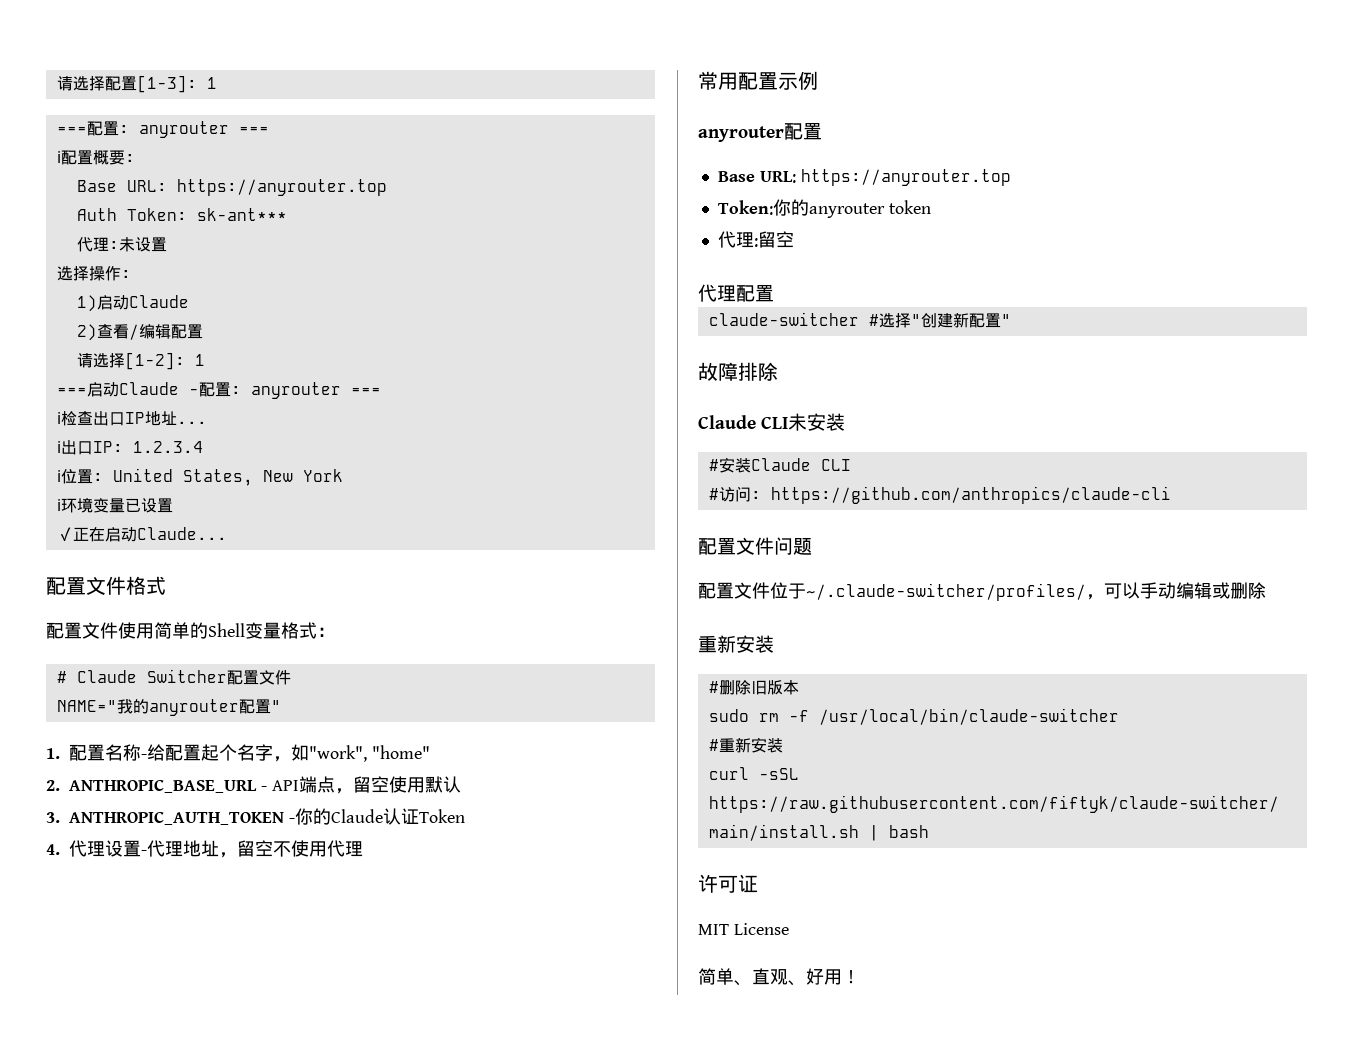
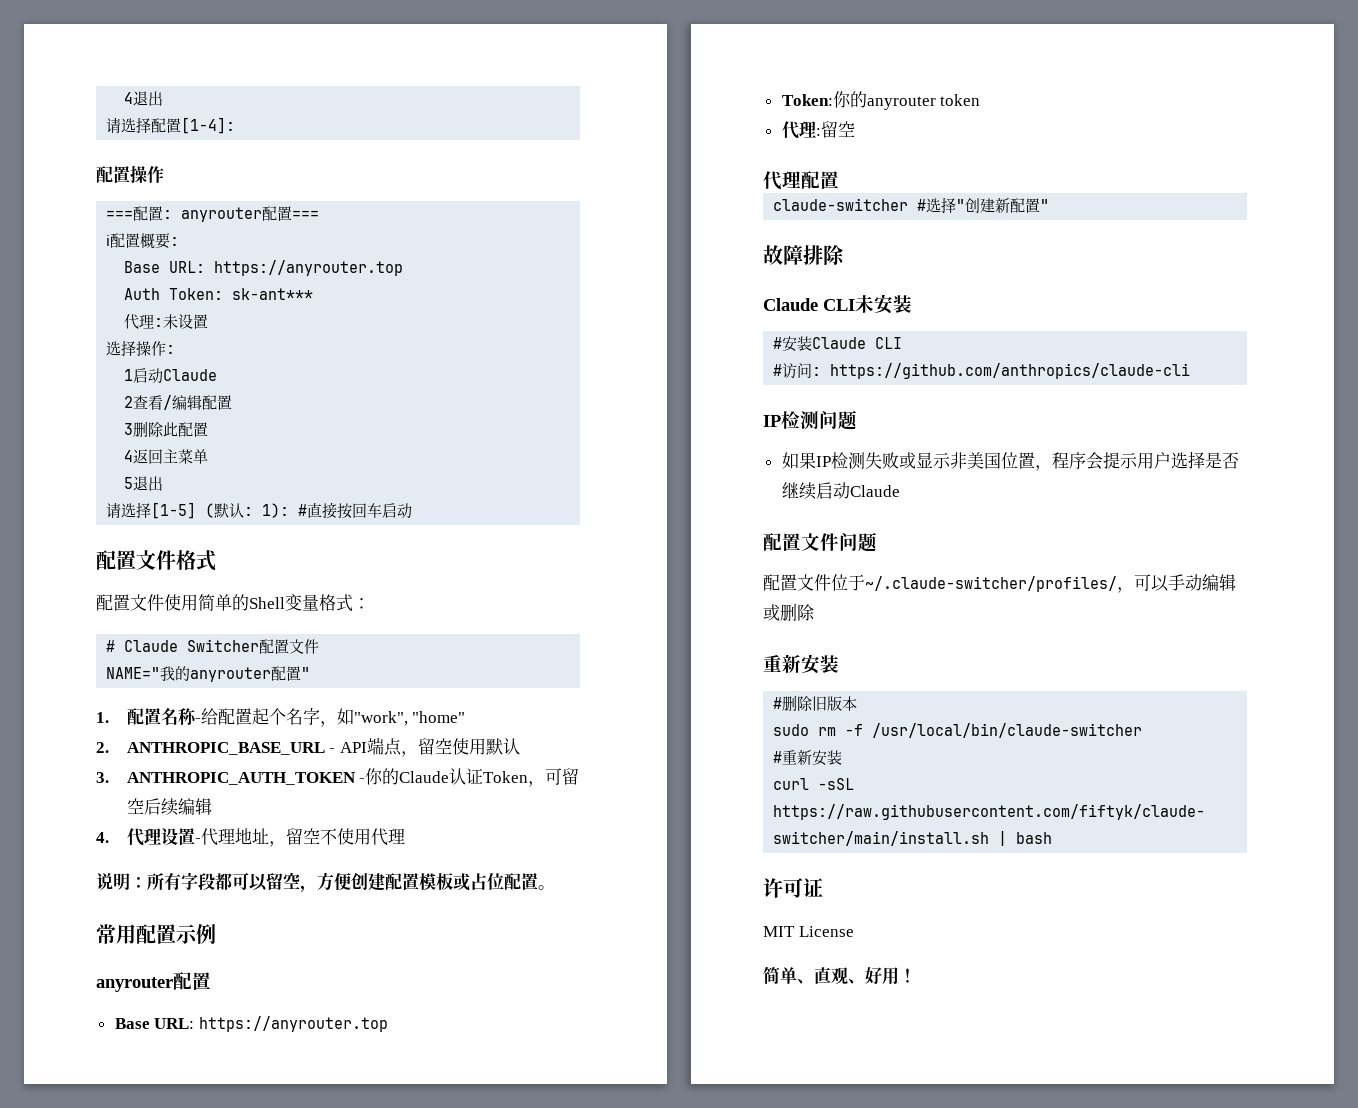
(56, 83) none -> [124,91,164,106] 4退出 //
[136,75,217,93] [1-3]: 1 -> [181,117,236,134] [96,165,164,183] [1-4]: // 配置操作
(229, 129) none -> [262,206,293,221] 配置
[76,295,189,312] [76,324,97,341] 1)启动Claude // 2) -> [124,368,218,384] [124,396,134,408] 1启动Claude // 2
[76,352,205,370] [56,382,381,399] [56,411,207,426] [56,440,203,455] [56,468,343,486] [56,497,173,513] [56,527,227,542] 请选择[1-2]: 1 // ===启动Claude -配置: anyrouter === // ℹ检查出口IP地址... // ℹ出口IP: 1.2.3.4 // ℹ位置: United States, New York // ℹ环境变量已设置 // ✓正在启动Claude... -> [124,421,209,437] [124,449,209,464] [124,476,164,491] [106,502,413,519] 3删除此配置 // 4返回主菜单 // 5退出 // 请选择[1-5] (默认: 1): #直接按回车启动
(465, 816) none -> [528,768,580,787] [126,798,212,816] ，可留空后续编辑
(363, 849) none -> [96,872,555,893] // 说明：所有字段都可以留空，方便创建配置模板或占位配置。
(1171, 495) none -> [763,410,857,430] [781,451,1239,471] [781,482,900,500] // IP检测问题 // 如果IP检测失败或显示非美国位置，程序会提示用户选择是否继续启动Claude

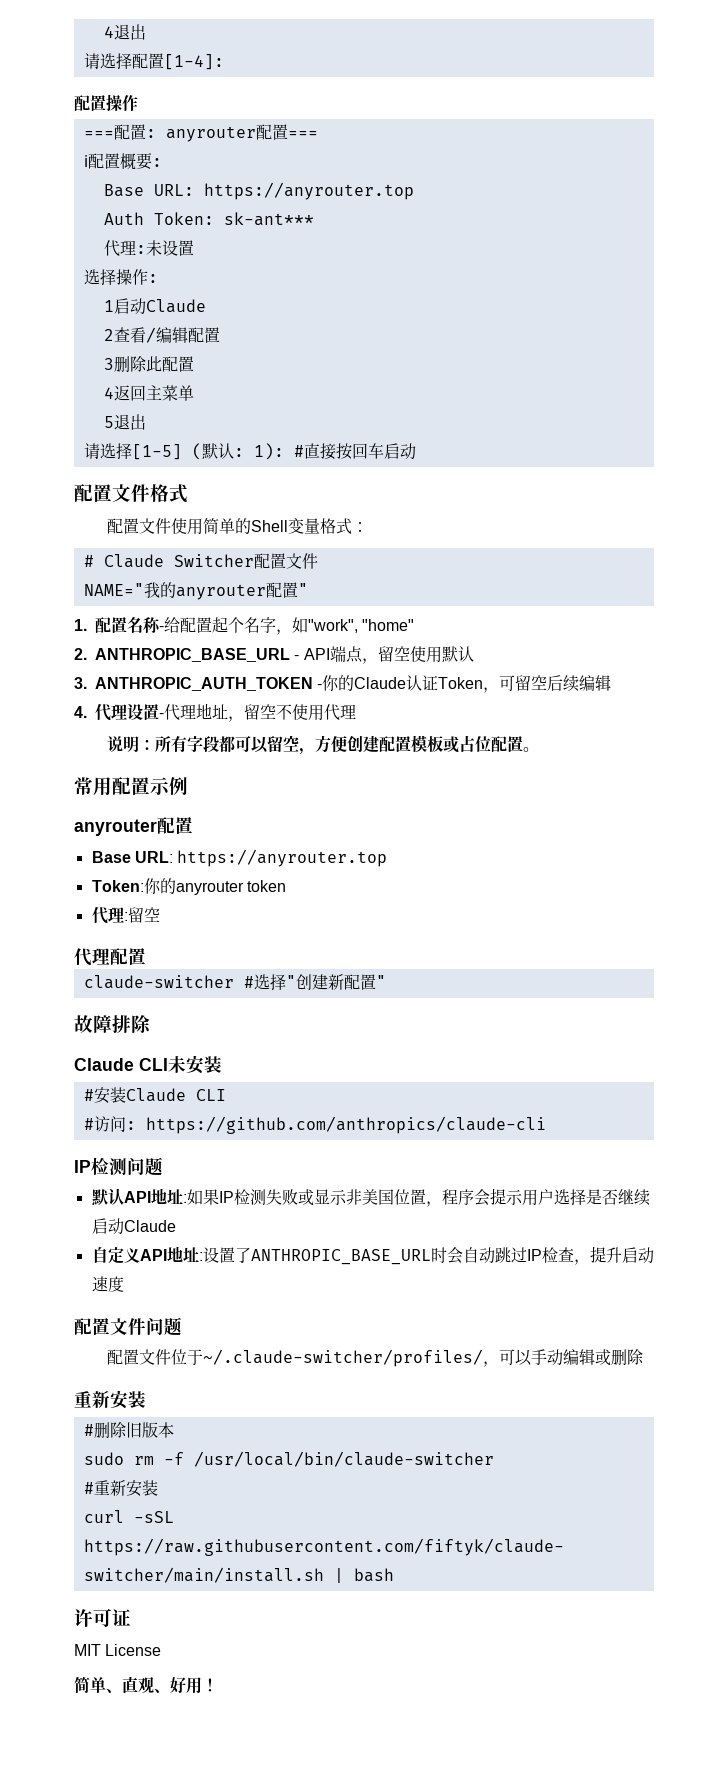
(857, 420) none -> [91,1188,187,1206] 默认API地址:
(900, 491) none -> [91,1246,654,1265] [91,1276,124,1292] // 自定义API地址:设置了ANTHROPIC_BASE_URL时会自动跳过IP检查，提升启动速度

